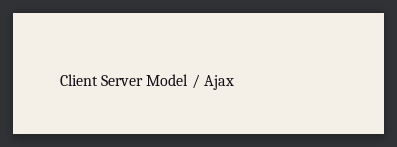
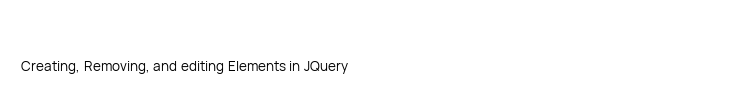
[60,74,234,90] Client Server Model / Ajax -> [21,61,348,74] Creating, Removing, and editing Elements in JQuery

